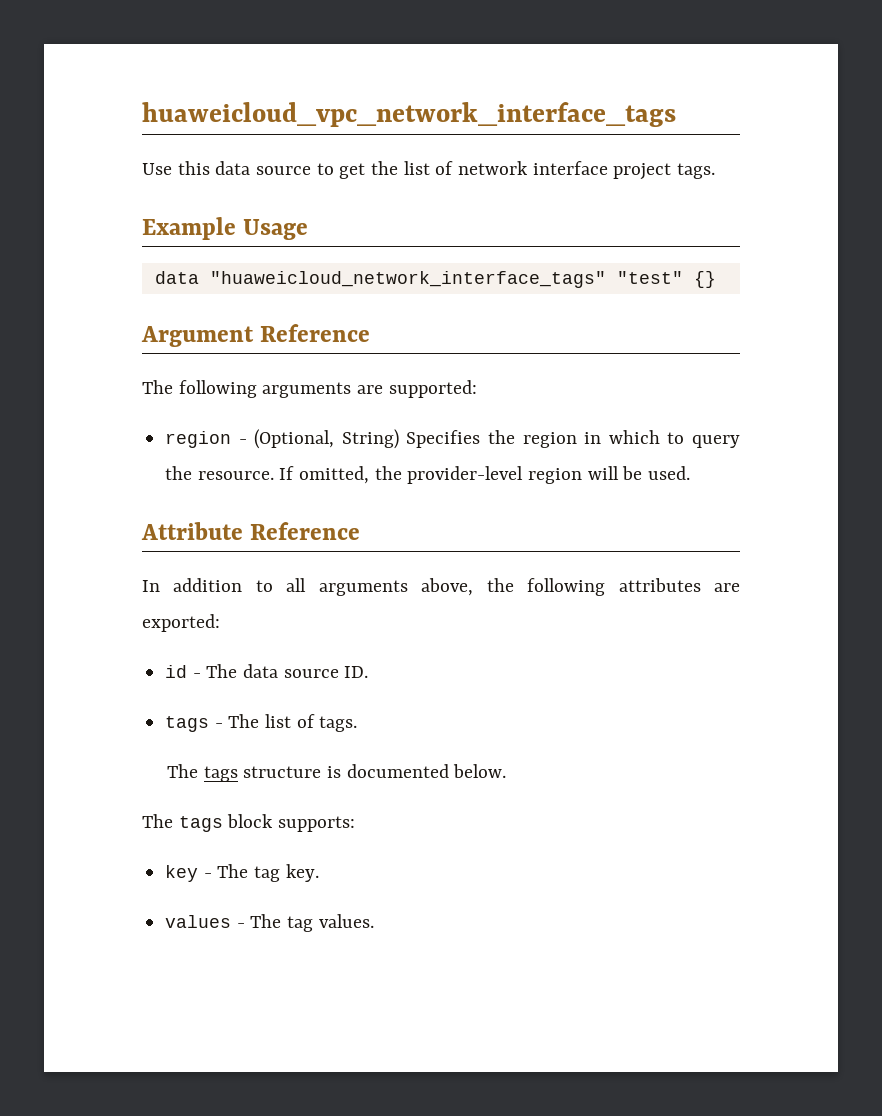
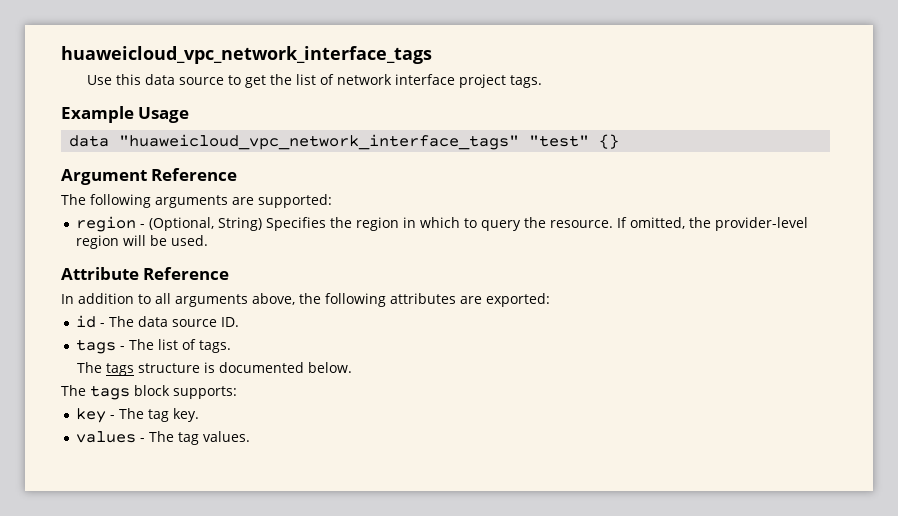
[209,271,606,288] "huaweicloud_network_interface_tags" -> [119,134,520,150] "huaweicloud_vpc_network_interface_tags"

